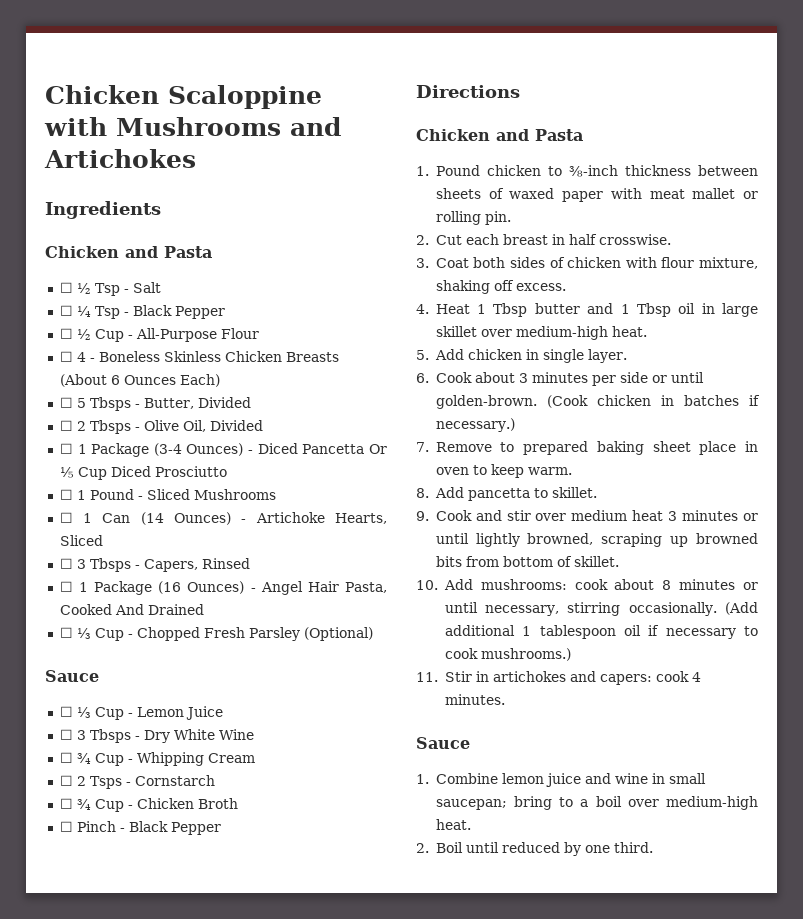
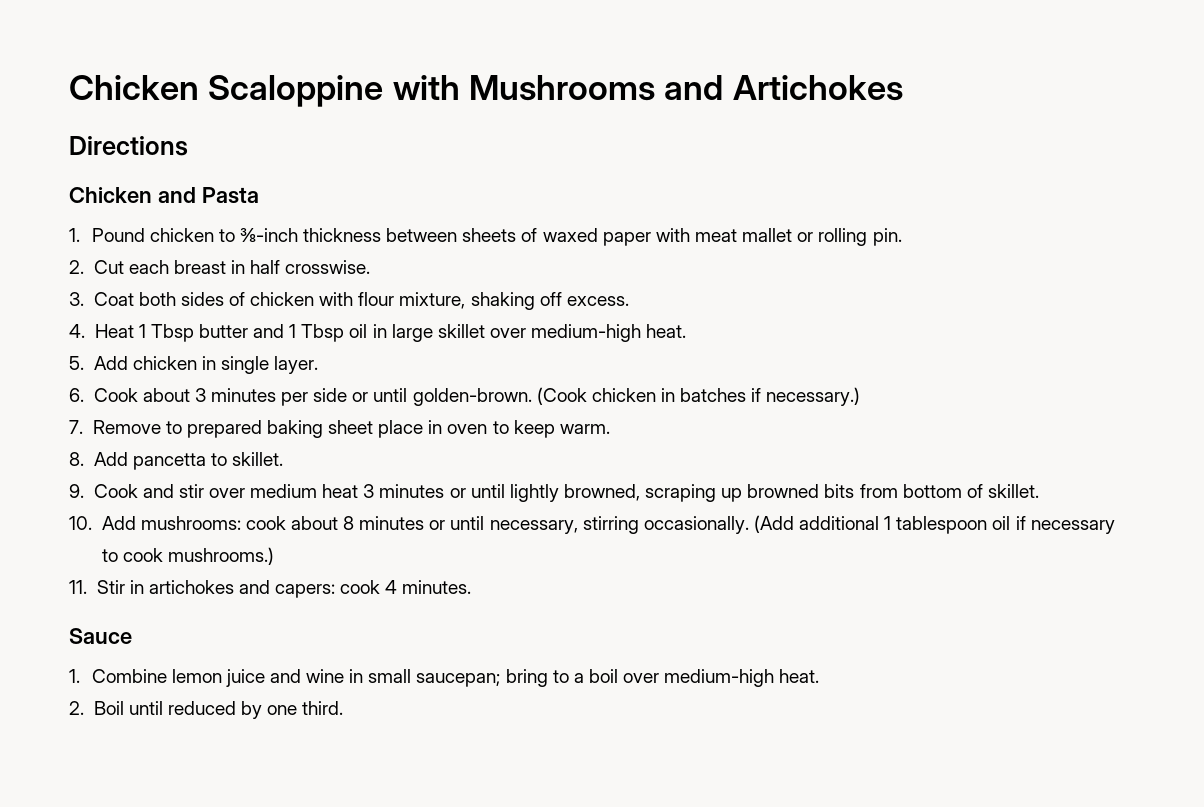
[45,201,161,219] [45,246,212,258] [59,282,161,296] [59,305,225,319] [59,328,259,342] [59,351,339,362] [59,374,220,387] [59,397,251,411] [59,420,263,434] [59,443,388,457] [59,466,227,480] [59,489,276,500] [59,512,387,525] [59,535,103,546] [59,558,250,572] [59,581,388,595] [59,604,204,615] [59,627,373,641] [45,670,99,682] [59,706,223,720] [59,729,254,743] [59,752,255,766] [59,775,215,789] [59,798,238,812] [59,821,221,835] // Ingredients // Chicken and Pasta // ☐ ½ Tsp - Salt // ☐ ¼ Tsp - Black Pepper // ☐ ½ Cup - All-Purpose Flour // ☐ 4 - Boneless Skinless Chicken Breasts (About 6 Ounces Each) // ☐ 5 Tbsps - Butter, Divided // ☐ 2 Tbsps - Olive Oil, Divided // ☐ 1 Package (3-4 Ounces) - Diced Pancetta Or ⅕ Cup Diced Prosciutto // ☐ 1 Pound - Sliced Mushrooms // ☐ 1 Can (14 Ounces) - Artichoke Hearts, Sliced // ☐ 3 Tbsps - Capers, Rinsed // ☐ 1 Package (16 Ounces) - Angel Hair Pasta, Cooked And Drained // ☐ ⅓ Cup - Chopped Fresh Parsley (Optional) // Sauce // ☐ ⅓ Cup - Lemon Juice // ☐ 3 Tbsps - Dry White Wine // ☐ ¾ Cup - Whipping Cream // ☐ 2 Tsps - Cornstarch // ☐ ¾ Cup - Chicken Broth // ☐ Pinch - Black Pepper -> (903, 88) none

